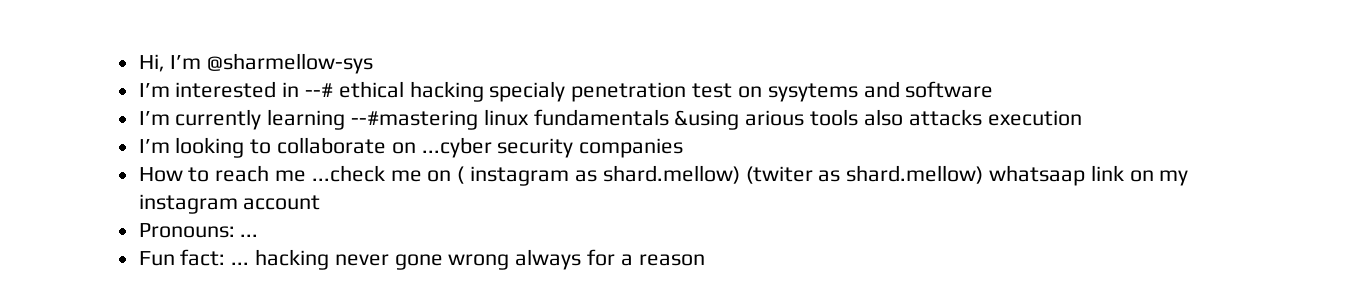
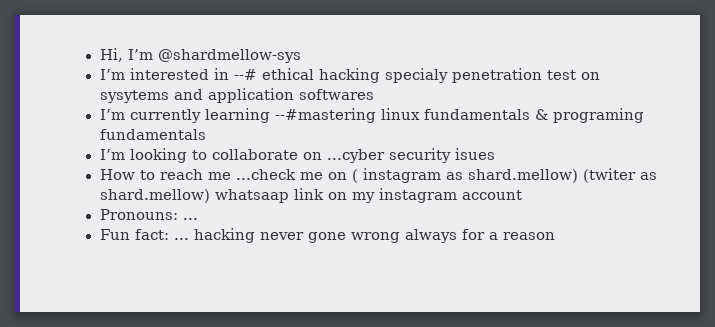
[207,53,374,74] @sharmellow-sys -> [157,49,301,63] @shardmellow-sys
[905,81,994,98] software -> [207,88,374,103] application softwares
[674,109,1082,130] &using arious tools also attacks execution -> [534,108,644,123] [99,129,206,140] & programing fundamentals
[579,138,684,158] companies -> [454,148,495,160] isues

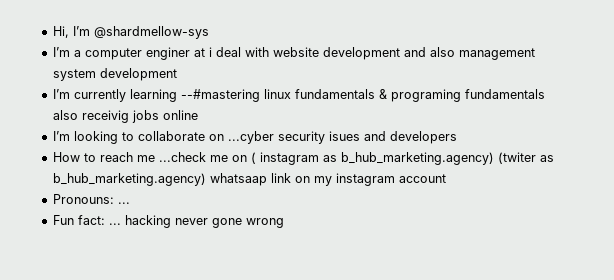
[129,68,600,83] [99,88,374,103] interested in --# ethical hacking specialy penetration test on sysytems and application softwares -> [73,47,535,60] [52,68,177,81] a computer enginer at i deal with website development and also management system development
(206, 134) none -> [52,110,198,123] also receivig jobs online
(495, 154) none -> [363,131,457,144] and developers
[467,169,578,183] shard.mellow) -> [340,152,494,165] b_hub_marketing.agency)
[99,189,210,203] shard.mellow) -> [52,173,206,186] b_hub_marketing.agency)
[404,229,555,243] always for a reason -> (284, 223) none

